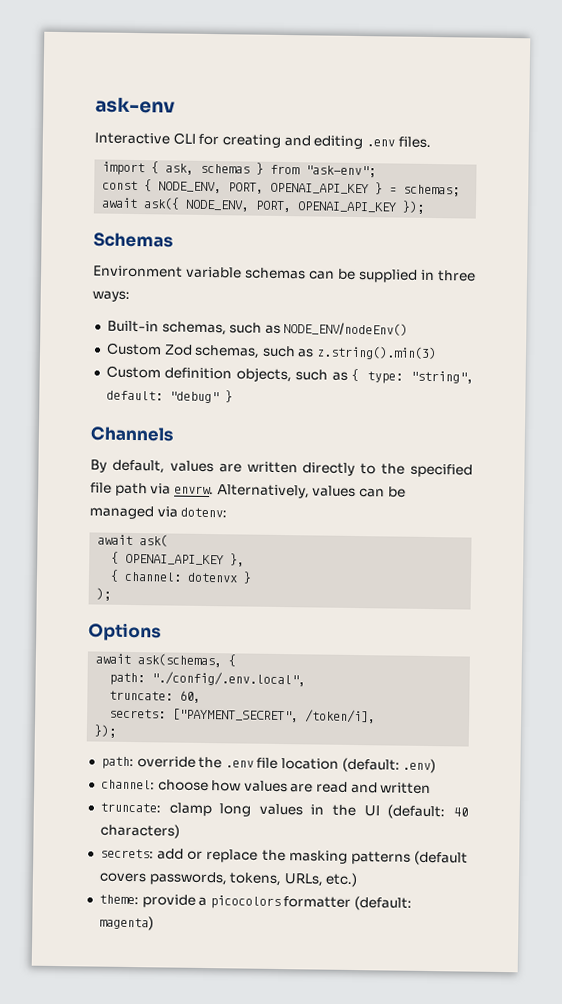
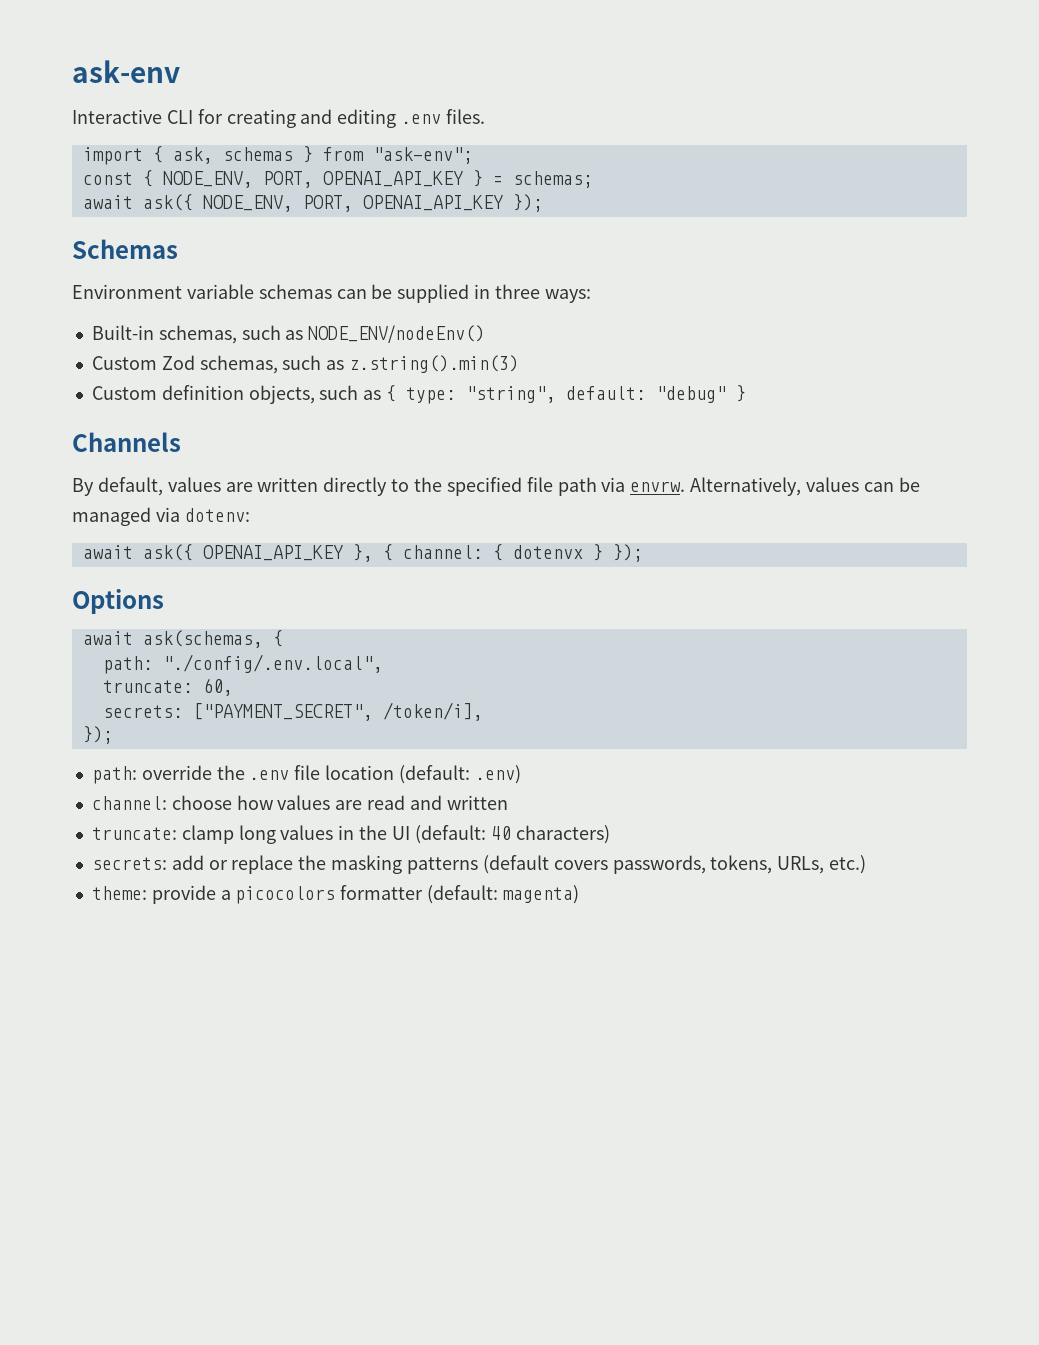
[139,534,169,547] [111,551,120,564] ask( // { -> [142,544,193,561] ask({
(246, 560) // -> (373, 553) none
(183, 576) none -> [492,544,503,561] {
[96,587,112,601] // ); -> [612,544,643,562] });

